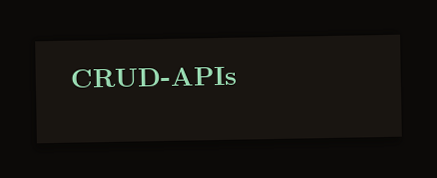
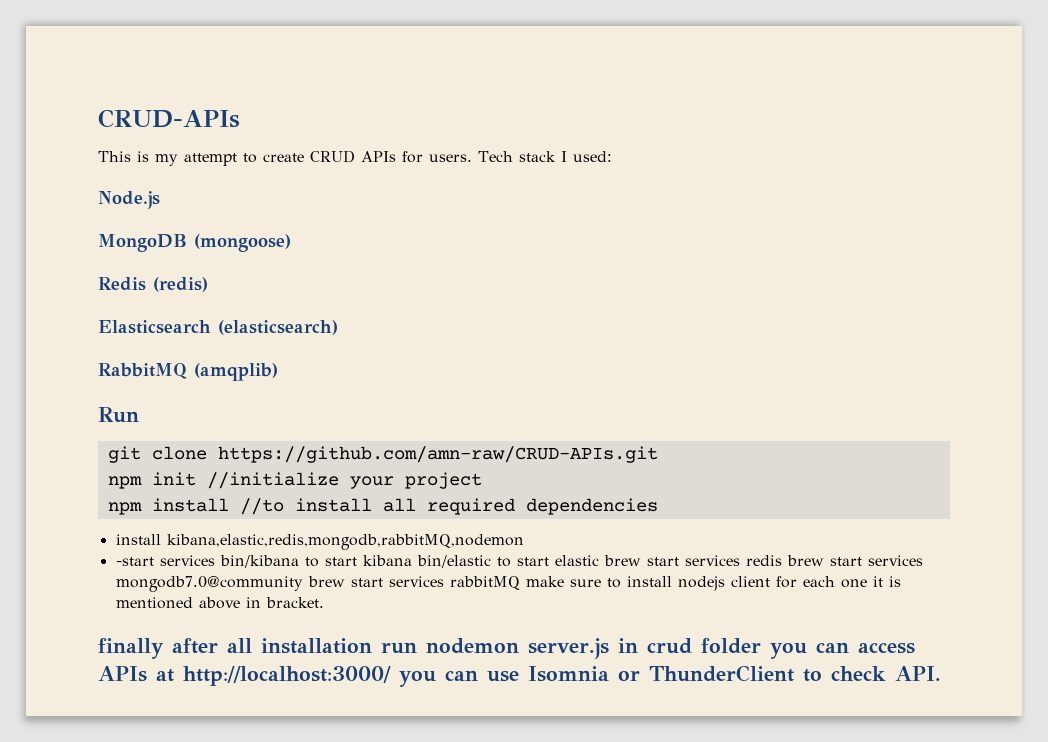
(237, 77) none -> [98,150,612,166] [98,191,160,209] [98,234,291,252] [98,277,208,292] [98,320,338,335] [98,363,278,381] [98,407,139,423] [107,446,658,463] [107,472,482,489] [107,498,658,515] [115,534,524,550] [115,555,923,568] [115,576,901,592] [115,597,324,609] [98,638,915,659] [98,665,941,687] // This is my attempt to create CRUD APIs for users. Tech stack I used: // Node.js // MongoDB (mongoose) // Redis (redis) // Elasticsearch (elasticsearch) // RabbitMQ (amqplib) // Run // git clone https://github.com/amn-raw/CRUD-APIs.git // npm init //initialize your project // npm install //to install all required dependencies // install kibana,elastic,redis,mongodb,rabbitMQ,nodemon // -start services bin/kibana to start kibana bin/elastic to start elastic brew start services redis brew start services mongodb7.0@community brew start services rabbitMQ make sure to install nodejs client for each one it is mentioned above in bracket. // finally after all installation run nodemon server.js in crud folder you can access APIs at http://localhost:3000/ you can use Isomnia or ThunderClient to check API.

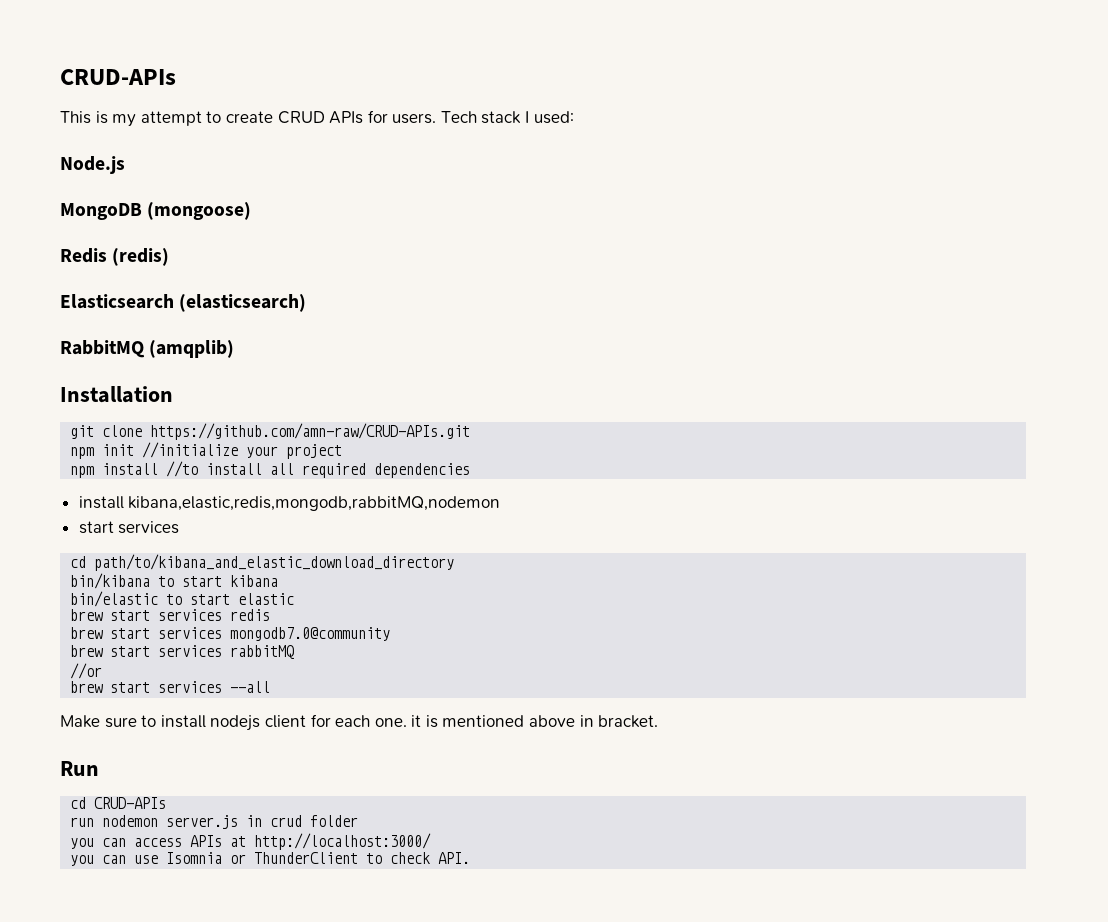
[98,407,139,423] Run -> [60,386,173,403] Installation
[115,555,215,566] -start services -> [78,521,180,534] [70,554,455,571] start services // cd path/to/kibana_and_elastic_download_directory //
(412, 560) none -> (279, 581) //
(599, 560) none -> (295, 599) //
(782, 560) none -> (271, 615) //
(303, 584) none -> (391, 634) //
[525,576,564,587] make -> [70,663,103,679] [70,681,271,693] [60,715,100,728] // //or // brew start services --all // Make
[840,579,867,588] one -> [374,718,407,727] one.
[98,638,372,659] finally after all installation -> [60,761,99,776] [70,797,167,809] Run // cd CRUD-APIs //
(761, 646) none -> (359, 821) //
(391, 676) none -> (432, 841) //

